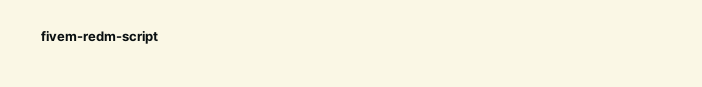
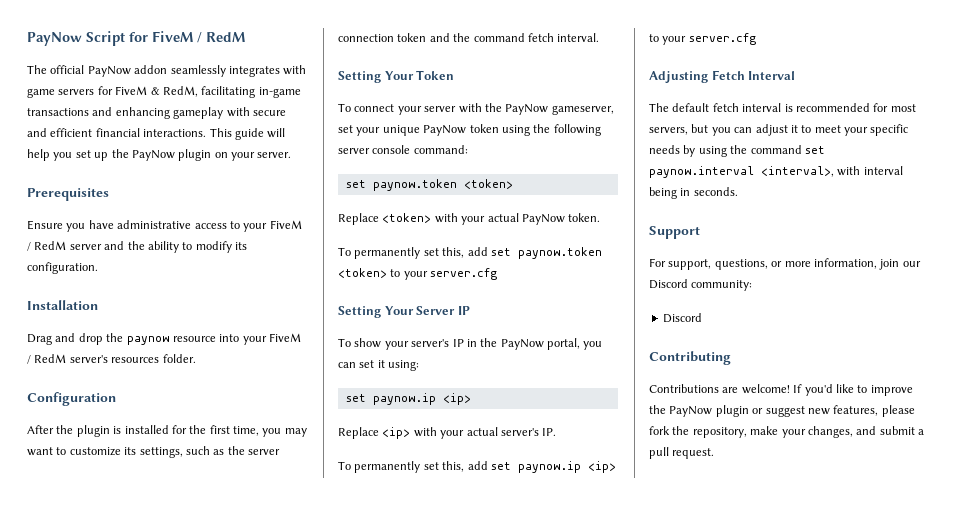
[41,30,158,44] fivem-redm-script -> [27,31,245,46] [27,65,307,77] [27,86,301,98] [27,107,286,119] [27,128,286,140] [27,149,292,161] [27,188,109,201] [27,220,302,232] [27,241,247,253] [27,262,98,274] [27,300,98,310] [27,333,301,345] [27,354,196,364] [27,392,116,406] [27,425,307,437] [27,446,280,458] [338,33,600,42] [338,70,455,83] [338,103,614,115] [338,124,601,136] [338,145,468,154] [345,179,513,191] [338,213,601,225] [338,247,602,259] [338,268,498,280] [338,306,470,318] [338,338,603,350] [338,360,420,371] [345,393,471,405] [338,427,557,439] [338,461,616,473] [649,33,756,45] [649,70,796,83] [649,103,916,112] [649,124,909,136] [649,145,825,157] [649,166,903,178] [649,187,738,199] [649,226,700,239] [649,258,921,270] [649,279,753,291] [662,313,702,323] [649,351,731,365] [649,384,913,396] [649,405,915,417] [649,426,924,438] [649,447,715,459] PayNow Script for FiveM / RedM // The official PayNow addon seamlessly integrates with game servers for FiveM & RedM, facilitating in-game transactions and enhancing gameplay with secure and efficient financial interactions. This guide will help you set up the PayNow plugin on your server. // Prerequisites // Ensure you have administrative access to your FiveM / RedM server and the ability to modify its configuration. // Installation // Drag and drop the paynow resource into your FiveM / RedM server's resources folder. // Configuration // After the plugin is installed for the first time, you may want to customize its settings, such as the server connection token and the command fetch interval. // Setting Your Token // To connect your server with the PayNow gameserver, set your unique PayNow token using the following server console command: // set paynow.token <token> // Replace <token> with your actual PayNow token. // To permanently set this, add set paynow.token <token> to your server.cfg // Setting Your Server IP // To show your server's IP in the PayNow portal, you can set it using: // set paynow.ip <ip> // Replace <ip> with your actual server's IP. // To permanently set this, add set paynow.ip <ip> to your server.cfg // Adjusting Fetch Interval // The default fetch interval is recommended for most servers, but you can adjust it to meet your specific needs by using the command set paynow.interval <interval>, with interval being in seconds. // Support // For support, questions, or more information, join our Discord community: // Discord // Contributing // Contributions are welcome! If you'd like to improve the PayNow plugin or suggest new features, please fork the repository, make your changes, and submit a pull request.

